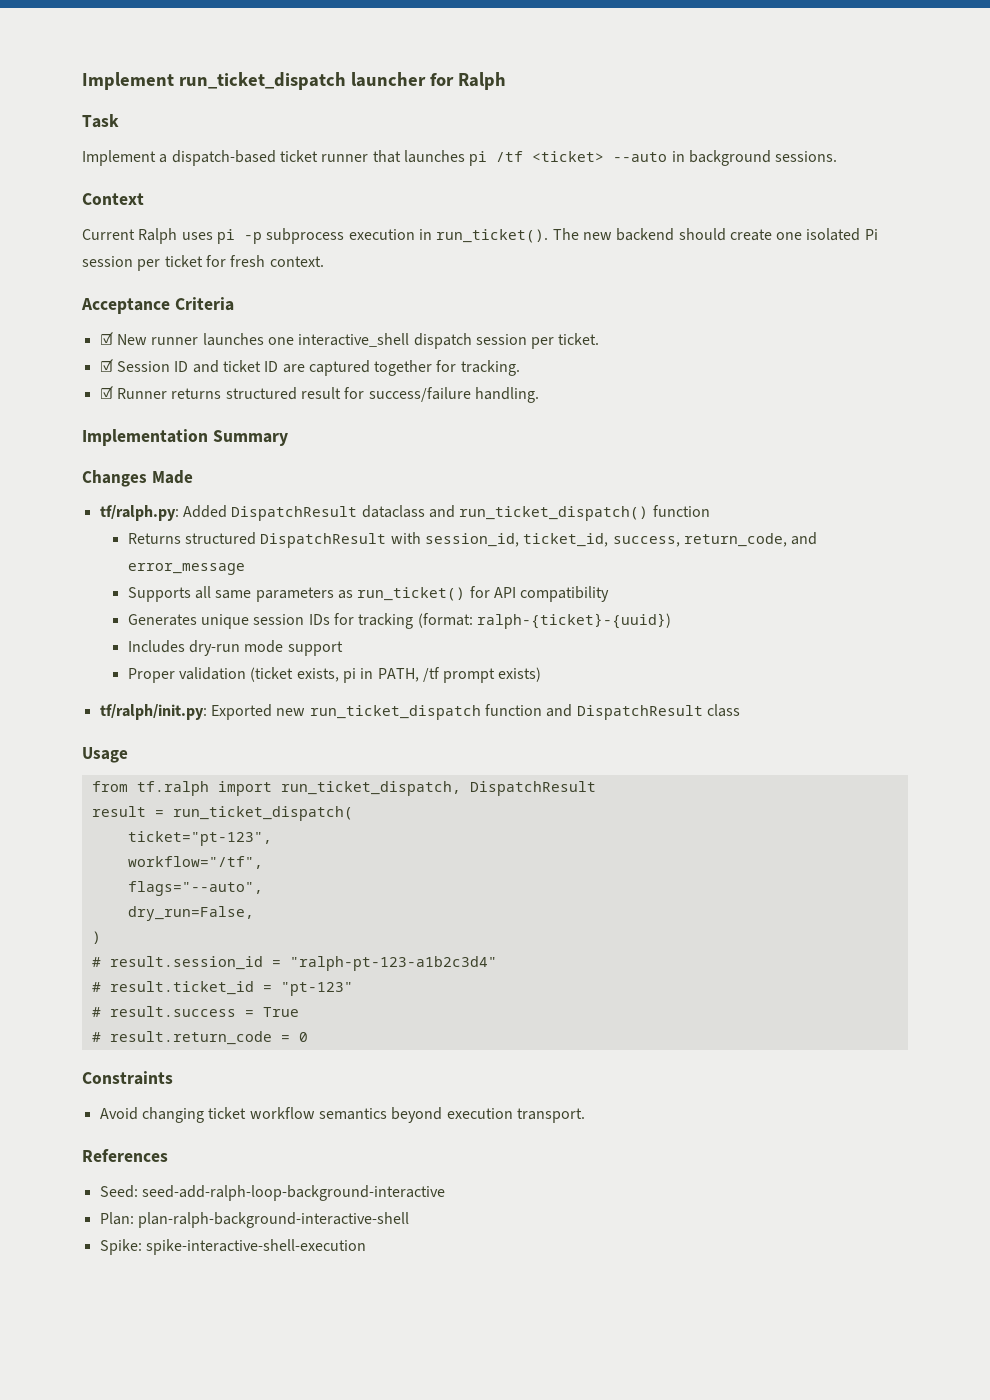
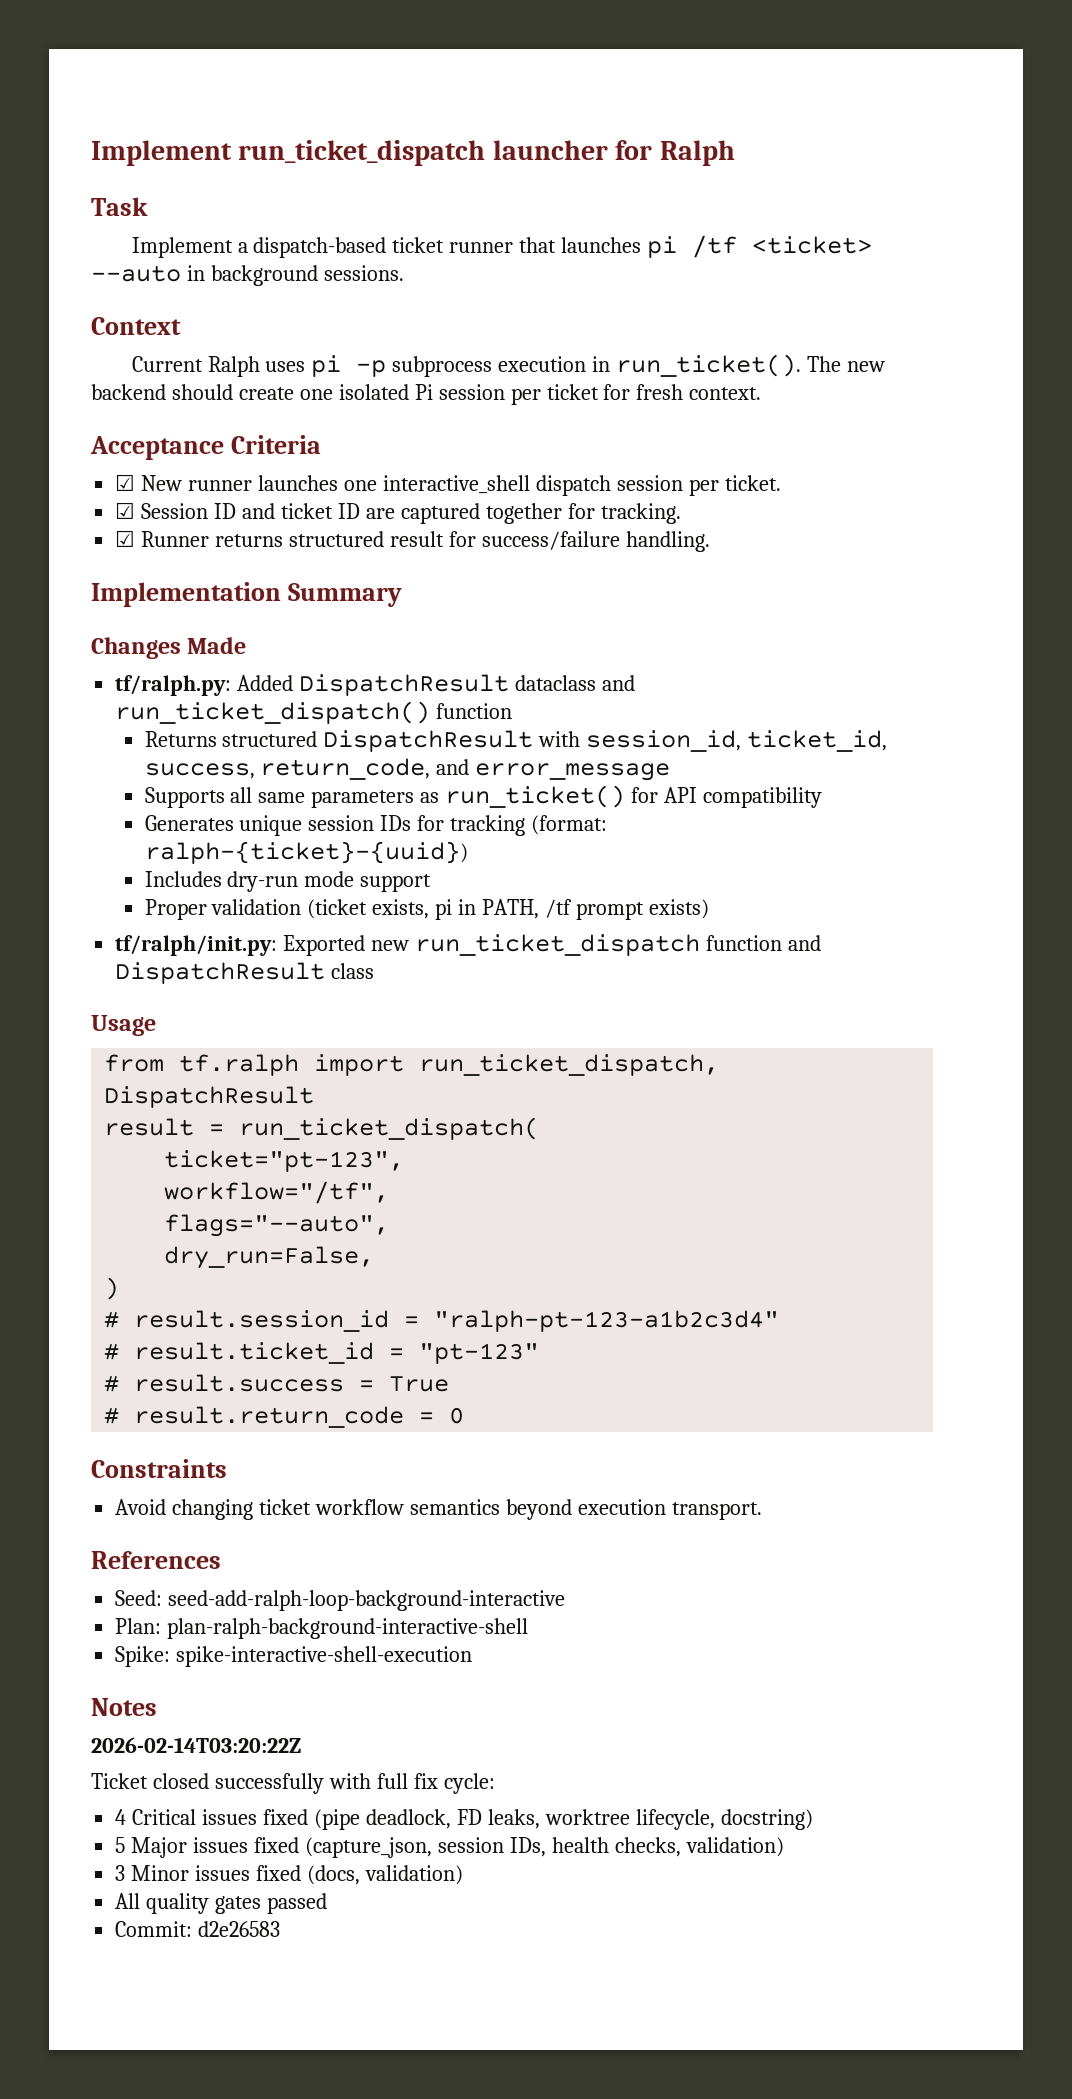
(366, 1247) none -> [91,1698,157,1716] [91,1737,301,1753] [91,1773,495,1794] [115,1809,813,1830] [115,1837,784,1858] [115,1865,463,1885] [115,1893,328,1914] [115,1921,281,1937] // Notes // 2026-02-14T03:20:22Z // Ticket closed successfully with full fix cycle: // 4 Critical issues fixed (pipe deadlock, FD leaks, worktree lifecycle, docstring) // 5 Major issues fixed (capture_json, session IDs, health checks, validation) // 3 Minor issues fixed (docs, validation) // All quality gates passed // Commit: d2e26583

